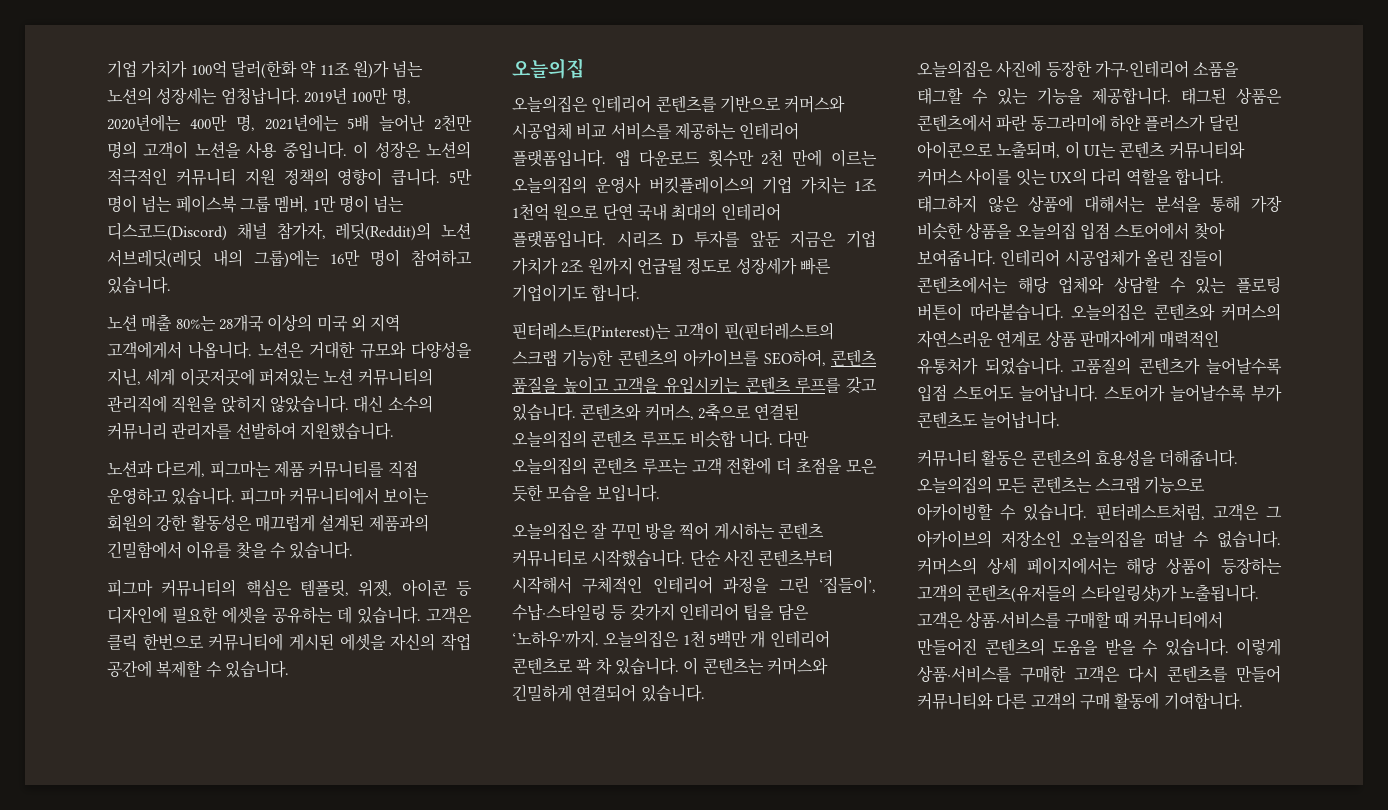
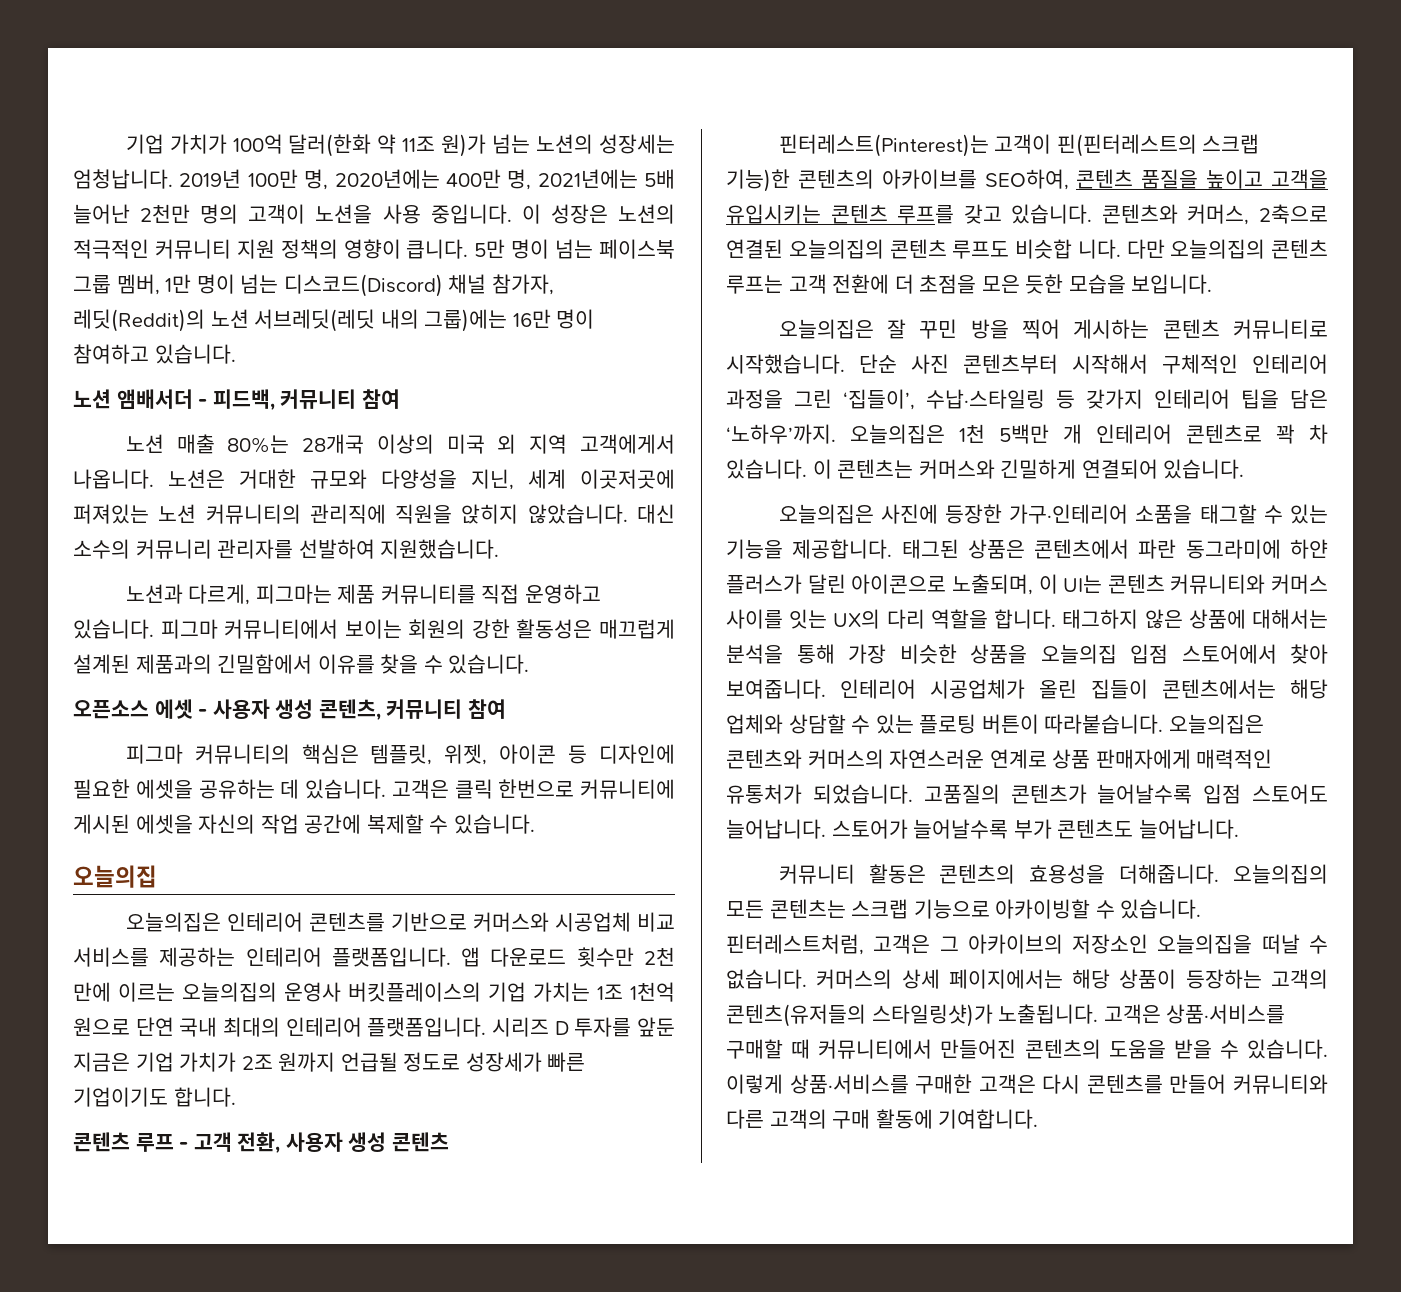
(171, 285) none -> [73,389,400,411] // 노션 앰배서더 - 피드백, 커뮤니티 참여
(354, 550) none -> [73,699,506,721] // 오픈소스 에셋 - 사용자 생성 콘텐츠, 커뮤니티 참여
(641, 293) none -> [73,1132,449,1154] // 콘텐츠 루프 - 고객 전환, 사용자 생성 콘텐츠

